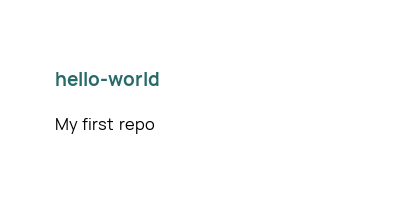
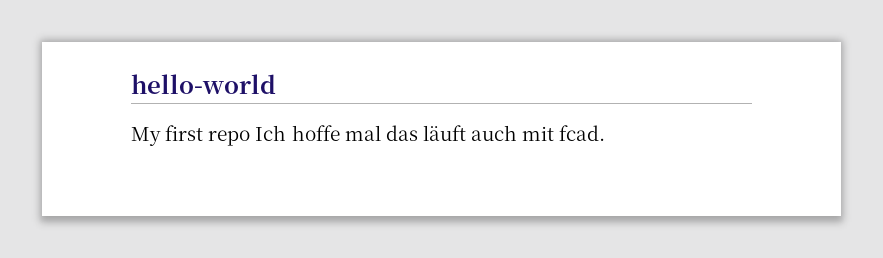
(155, 127) none -> [255,125,606,141] Ich hoffe mal das läuft auch mit fcad.

